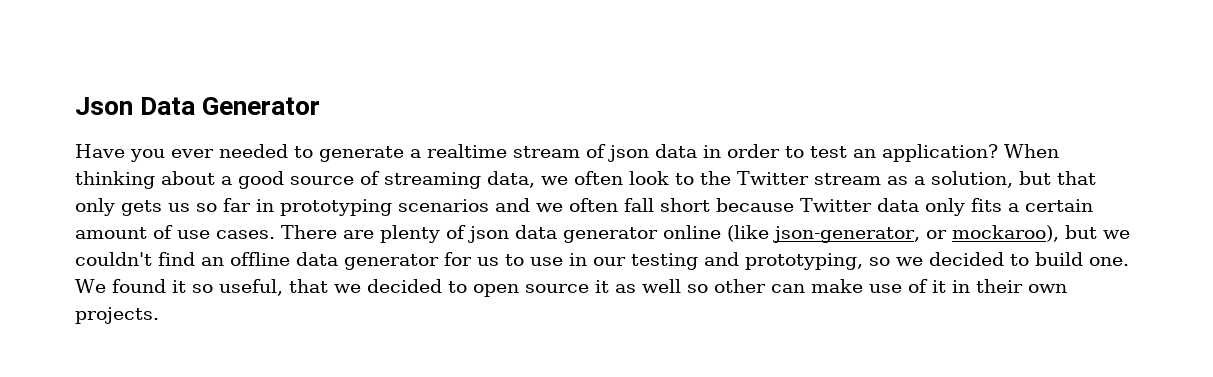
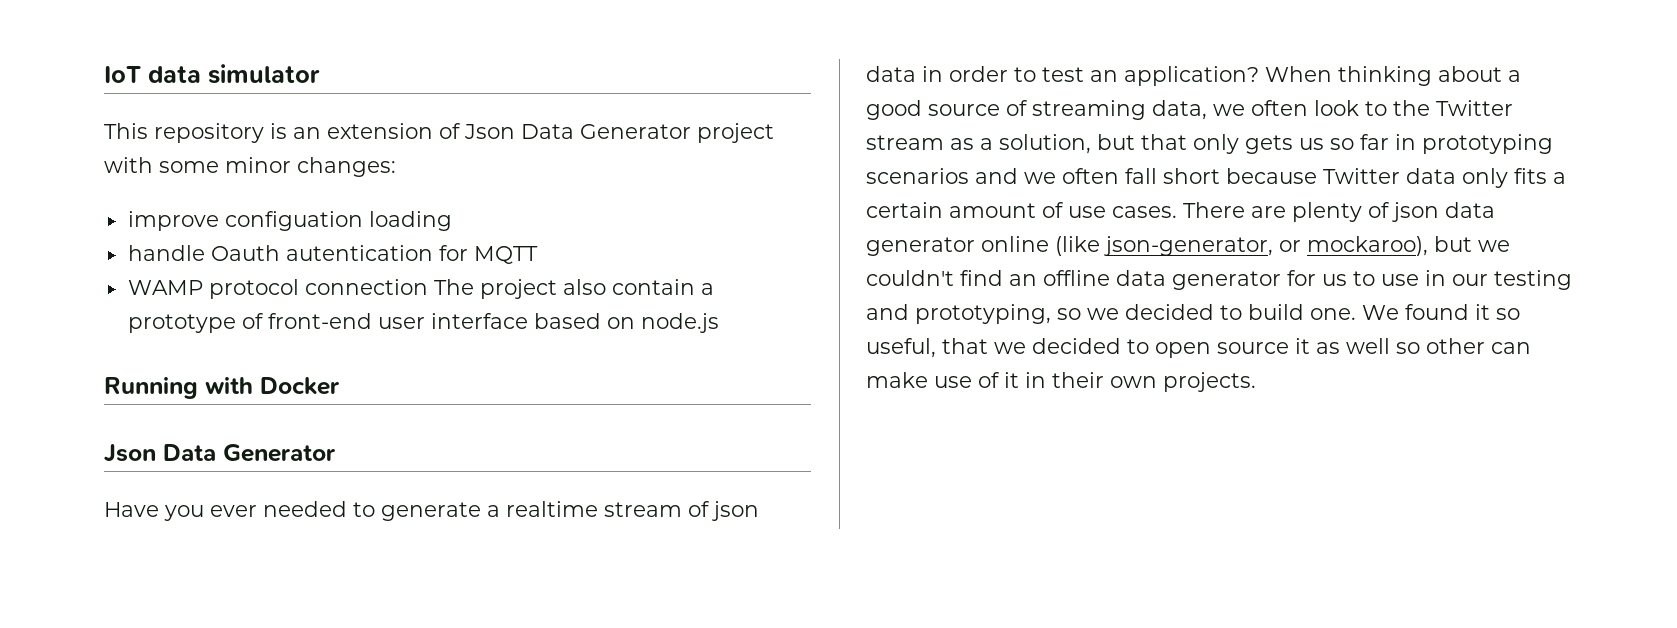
(75, 106) none -> [104,64,320,84] [104,123,774,143] [104,157,396,177] [127,211,452,231] [127,245,538,264] [127,279,714,299] [127,313,719,333] [104,377,340,399] IoT data simulator // This repository is an extension of Json Data Generator project with some minor changes: // improve configuation loading // handle Oauth autentication for MQTT // WAMP protocol connection The project also contain a prototype of front-end user interface based on node.js // Running with Docker //

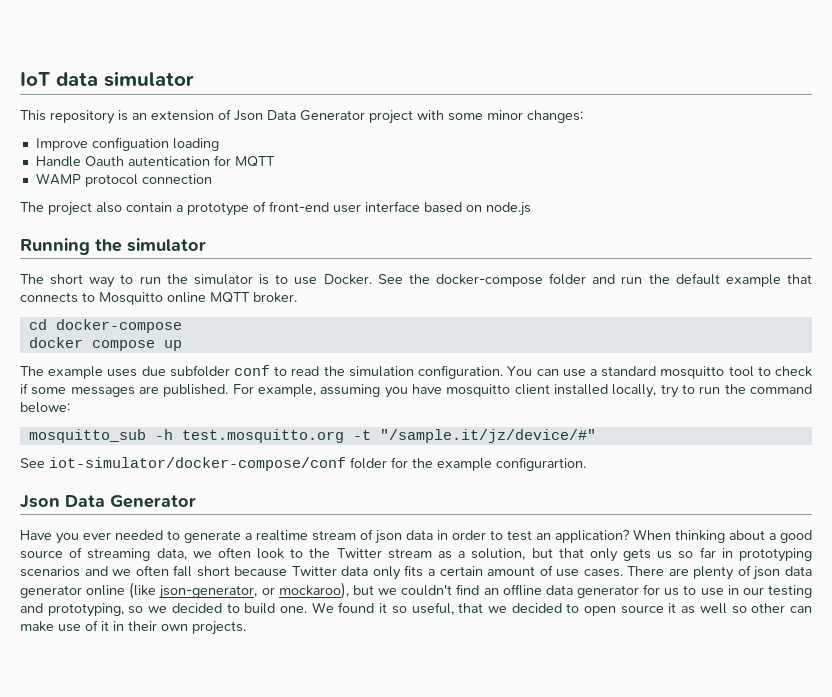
[127,211,219,231] improve -> [35,138,88,151] Improve
[127,245,205,261] handle -> [35,156,81,167] Handle
(428, 287) none -> (212, 179) //
[205,377,340,395] with Docker -> [95,238,206,252] [20,273,812,288] [20,292,297,305] [28,319,182,333] [28,337,182,351] [20,365,813,379] [20,383,813,398] [20,402,70,413] [28,429,596,443] [20,457,586,471] the simulator // The short way to run the simulator is to use Docker. See the docker-compose folder and run the default example that connects to Mosquitto online MQTT broker. // cd docker-compose // docker compose up // The example uses due subfolder conf to read the simulation configuration. You can use a standard mosquitto tool to check if some messages are published. For example, assuming you have mosquitto client installed locally, try to run the command belowe: // mosquitto_sub -h test.mosquitto.org -t "/sample.it/jz/device/#" // See iot-simulator/docker-compose/conf folder for the example configurartion.

